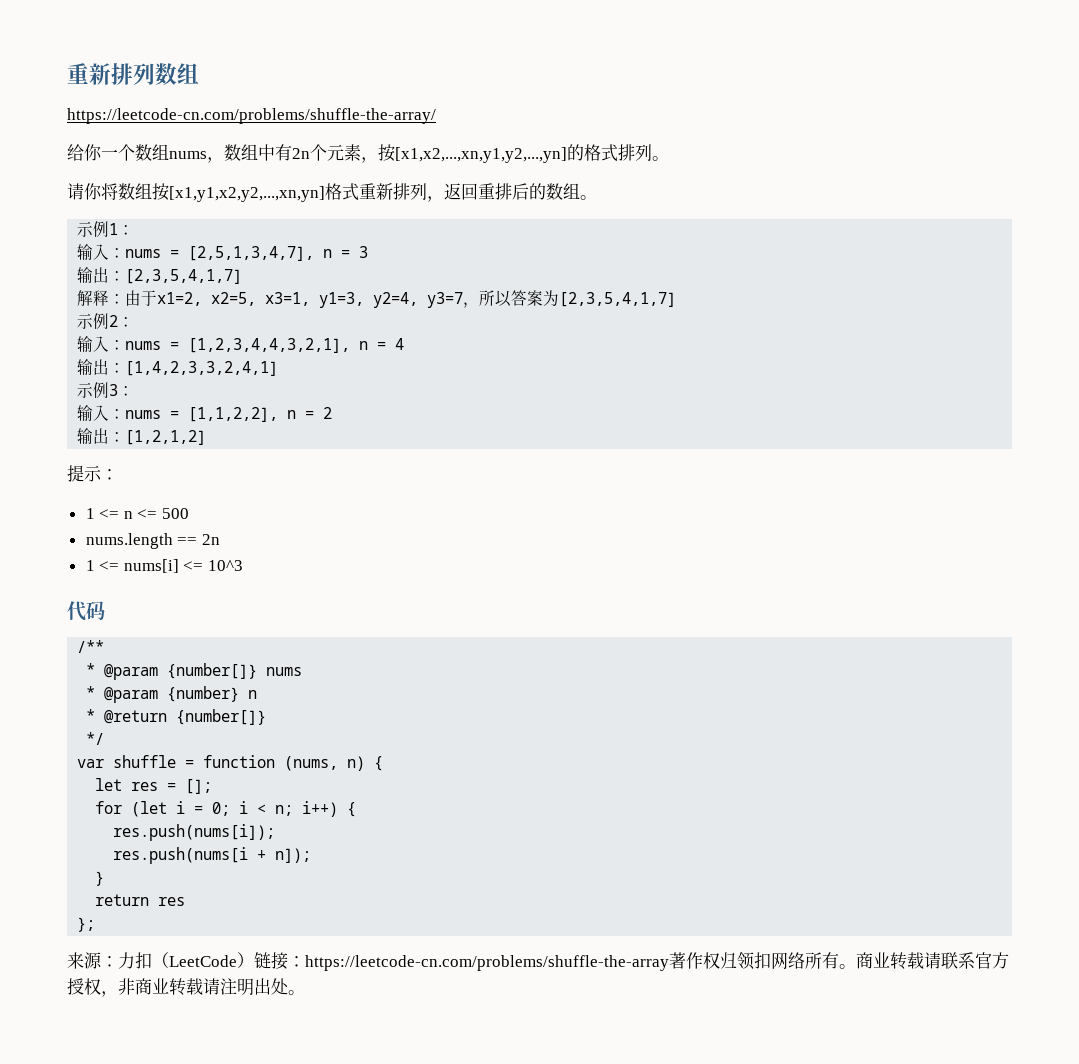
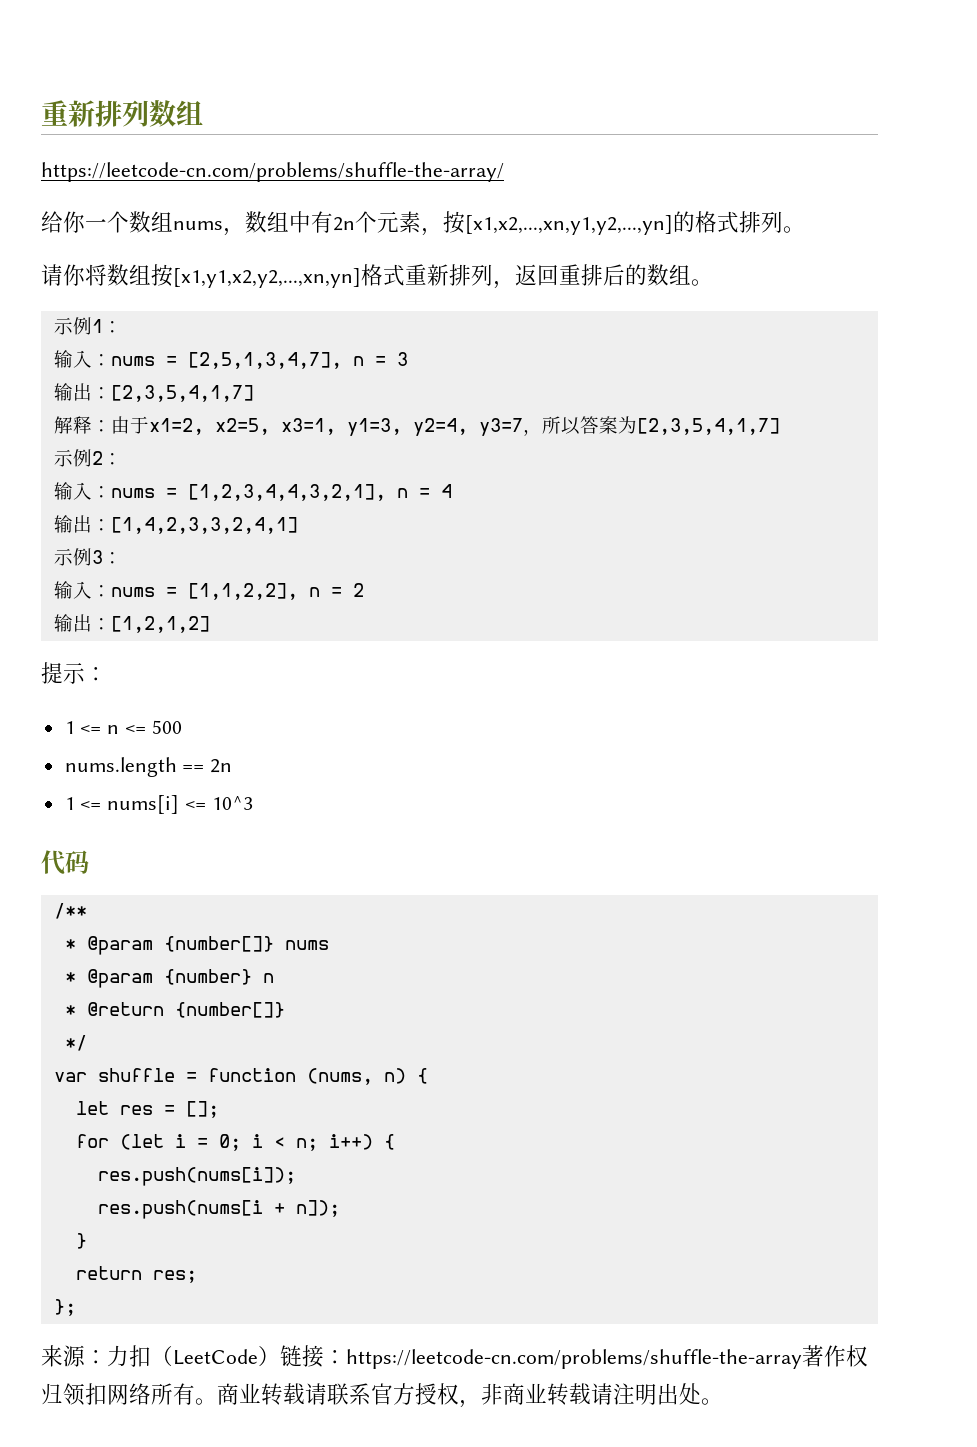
[158,897,186,906] res -> [152,1270,197,1283] res;

